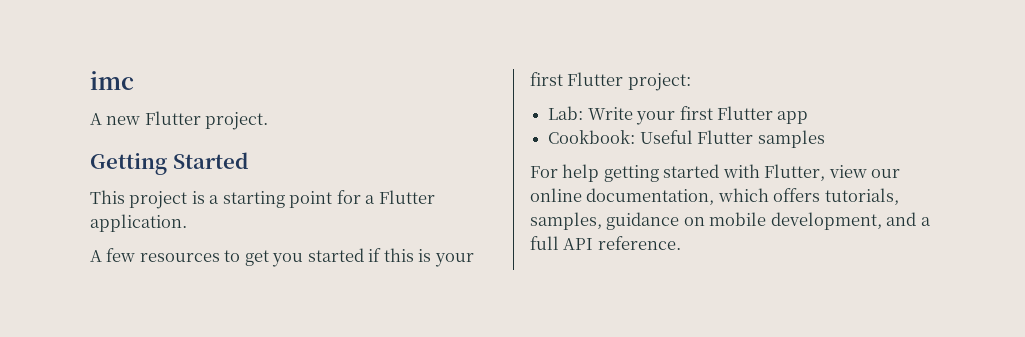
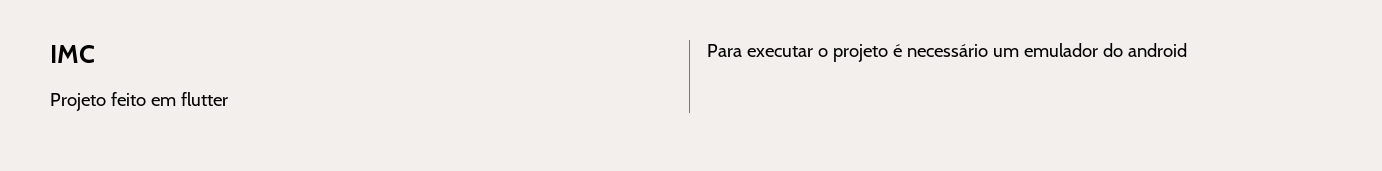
[90,71,134,90] [90,111,269,130] [90,152,248,175] [90,190,435,209] [90,214,187,232] [90,248,474,267] [530,72,691,91] [548,106,809,125] [548,130,825,148] [530,164,901,182] [530,188,899,205] [530,212,931,230] [530,236,681,250] imc // A new Flutter project. // Getting Started // This project is a starting point for a Flutter application. // A few resources to get you started if this is your first Flutter project: // Lab: Write your first Flutter app // Cookbook: Useful Flutter samples // For help getting started with Flutter, view our online documentation, which offers tutorials, samples, guidance on mobile development, and a full API reference. -> [50,45,95,63] [50,92,228,111] [707,43,1187,62] IMC // Projeto feito em flutter // Para executar o projeto é necessário um emulador do android

